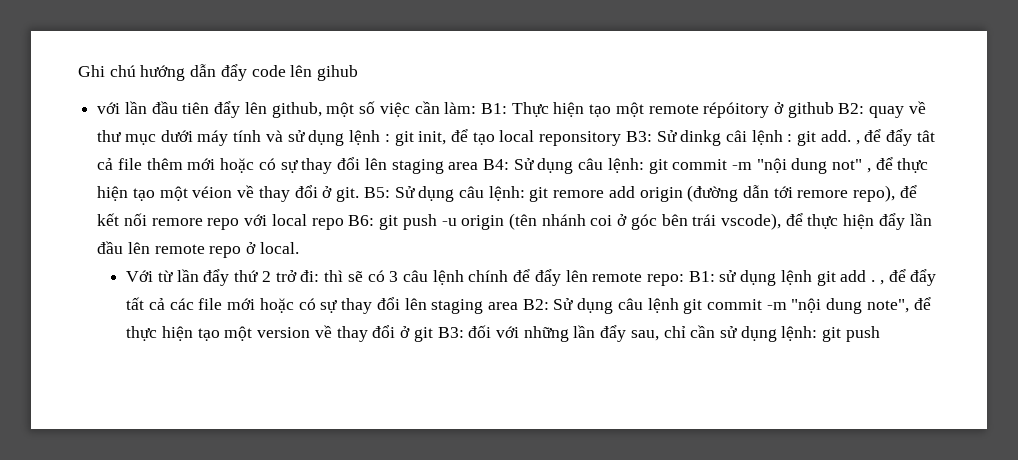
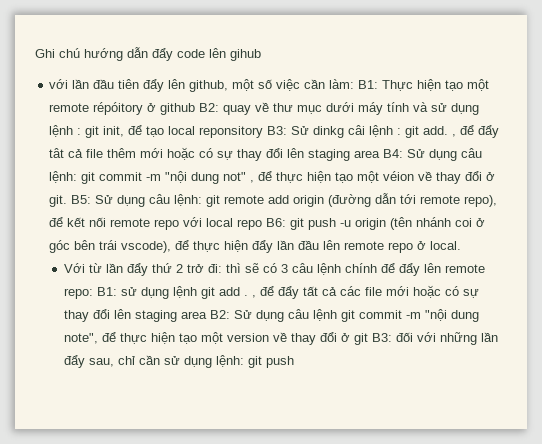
[553,190,605,198] remore -> [224,195,265,204] remote
[797,190,849,198] remore -> [420,195,461,204] remote
[151,218,203,226] remore -> [110,218,151,227] remote

